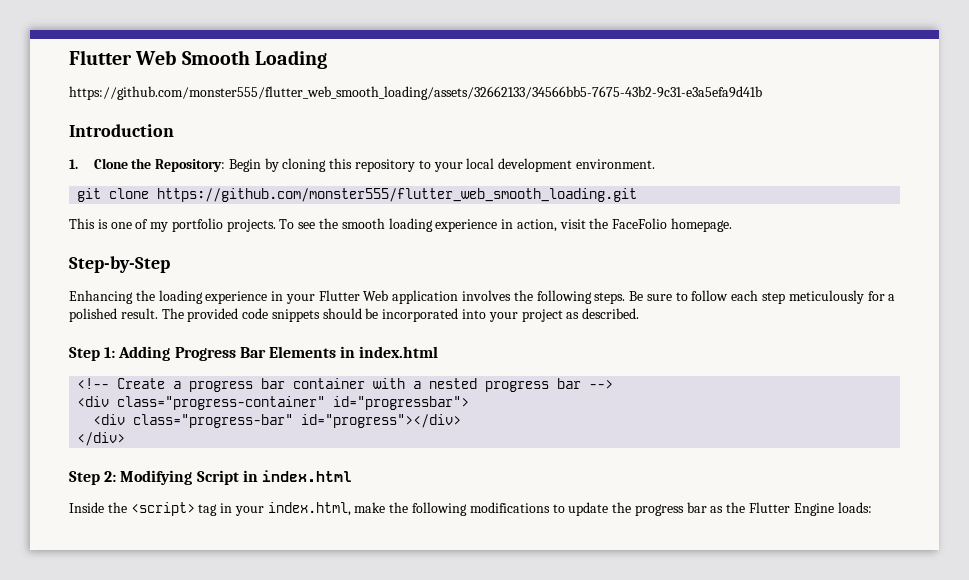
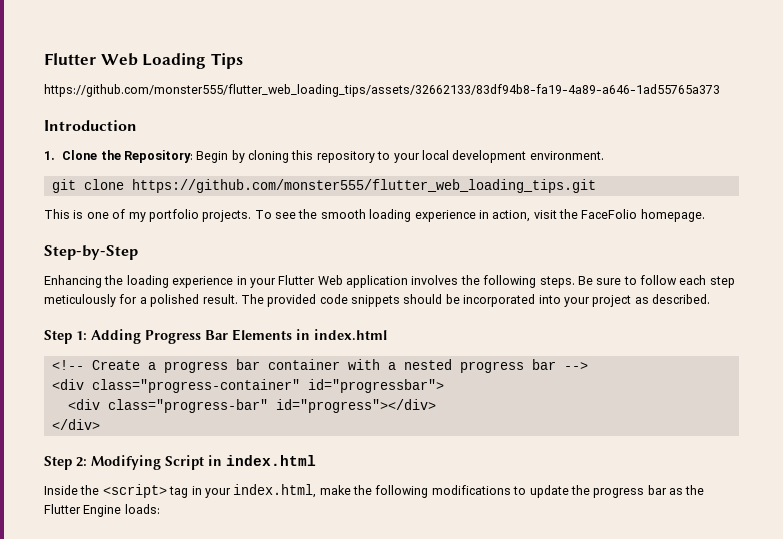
[69,50,250,65] Flutter Web Smooth -> [44,53,138,66] Flutter Web
[69,86,762,100] // https://github.com/monster555/flutter_web_smooth_loading/assets/32662133/34566bb5-7675-43b2-9c31-e3a5efa9d41b -> [210,53,243,69] [44,84,720,97] Tips // https://github.com/monster555/flutter_web_loading_tips/assets/32662133/83df94b8-fa19-4a89-a646-1ad55765a373
[157,188,638,202] https://github.com/monster555/flutter_web_smooth_loading.git -> [131,179,596,193] https://github.com/monster555/flutter_web_loading_tips.git

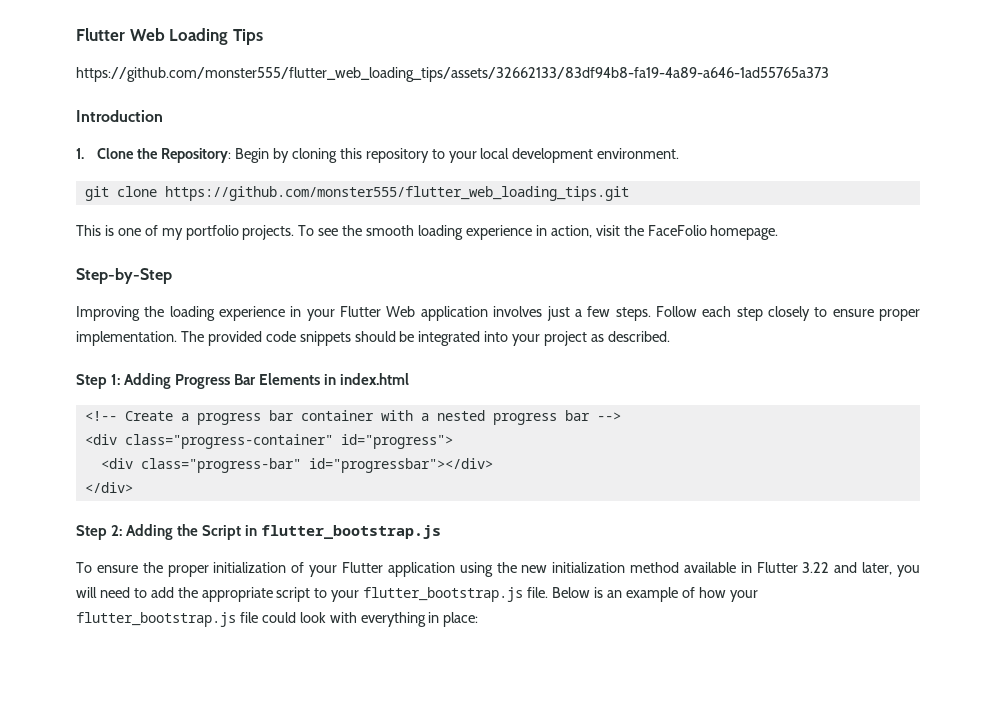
[44,275,102,288] Enhancing -> [76,306,140,321] Improving
[460,275,735,288] [44,294,238,307] the following steps. Be sure to follow each step meticulously for a polished result. -> [546,306,921,321] [76,331,177,346] just a few steps. Follow each step closely to ensure proper implementation.
[463,294,536,307] incorporated -> [418,331,481,346] integrated
[307,379,444,393] id="progressbar"> -> [340,434,453,449] id="progress">
[275,399,436,413] id="progress"></div> -> [308,458,493,473] id="progressbar"></div>
[91,455,316,470] [44,484,705,498] [44,504,160,517] Modifying Script in index.html // Inside the <script> tag in your index.html, make the following modifications to update the progress bar as the Flutter Engine loads: -> [126,524,442,540] [76,562,920,577] [76,587,758,602] [76,612,479,627] Adding the Script in flutter_bootstrap.js // To ensure the proper initialization of your Flutter application using the new initialization method available in Flutter 3.22 and later, you will need to add the appropriate script to your flutter_bootstrap.js file. Below is an example of how your flutter_bootstrap.js file could look with everything in place:

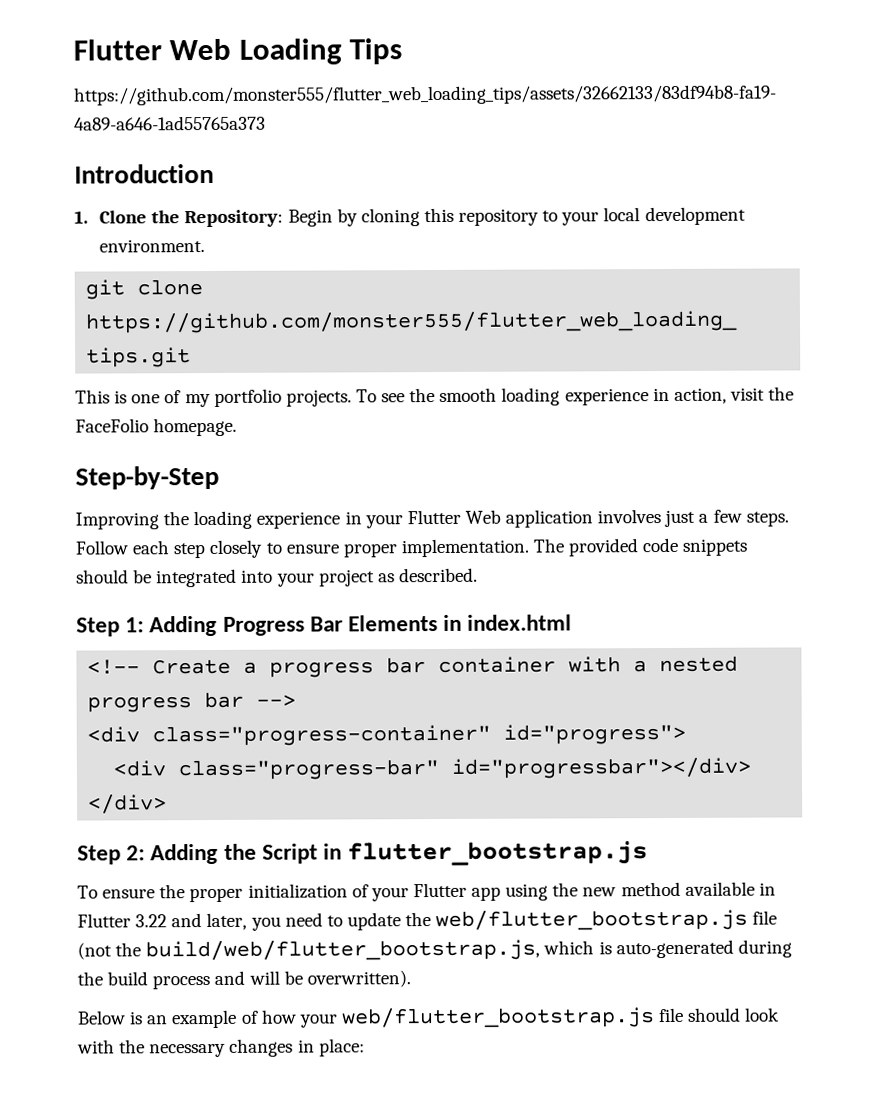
[387,562,455,577] application -> [471,886,502,901] app
[552,562,626,573] initialization -> (617, 892) none
[76,587,97,598] will -> (281, 923) none
[150,587,549,602] add the appropriate script to your flutter_bootstrap.js file. -> [346,909,778,932] [77,939,792,962] [77,970,411,990] update the web/flutter_bootstrap.js file (not the build/web/flutter_bootstrap.js, which is auto-generated during the build process and will be overwritten). //
[76,612,426,627] flutter_bootstrap.js file could look with everything -> [340,1007,781,1029] [77,1038,294,1058] web/flutter_bootstrap.js file should look with the necessary changes

